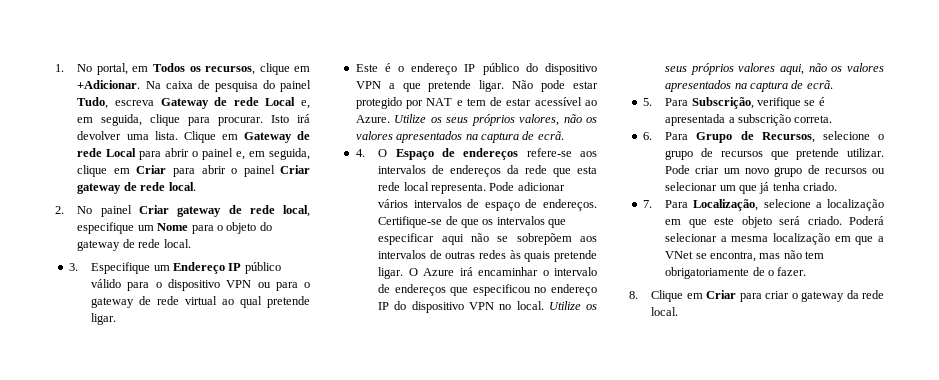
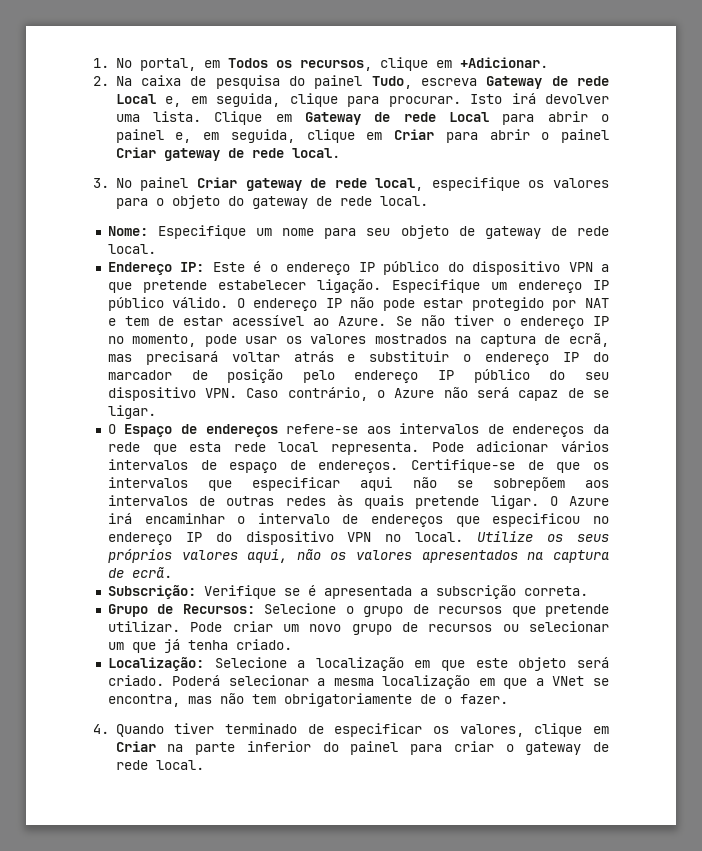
(141, 84) none -> [93,76,109,86] // 2.
[55,206,64,214] 2. -> [93,178,109,188] 3.
[137,223,189,231] um Nome -> [528,178,609,188] os valores
[68,262,281,274] [91,279,310,291] [91,296,310,308] [91,313,117,325] 3. Especifique um Endereço IP público válido para o dispositivo VPN ou para o gateway de rede virtual ao qual pretende ligar. // -> [107,225,610,239] [107,244,156,254] [107,262,205,275] Nome: Especifique um nome para seu objeto de gateway de rede local. // Endereço IP:
[479,80,534,92] ligar. Não -> [217,279,609,293] [107,297,375,311] estabelecer ligação. Especifique um endereço IP público válido. O endereço IP não
[394,114,597,126] [355,131,564,143] [355,149,365,157] Utilize os seus próprios valores, não os valores apresentados na captura de ecrã. // 4. -> [395,315,609,329] [107,333,609,347] [107,351,610,365] [107,369,609,383] [107,387,609,401] [107,405,156,419] Se não tiver o endereço IP no momento, pode usar os valores mostrados na captura de ecrã, mas precisará voltar atrás e substituir o endereço IP do marcador de posição pelo endereço IP público do seu dispositivo VPN. Caso contrário, o Azure não será capaz de se ligar. //
[642,97,801,109] 5. Para Subscrição, verifique -> [107,584,276,599] Subscrição: Verifique
[642,131,870,143] 6. Para Grupo de Recursos, selecione -> [107,603,337,617] Grupo de Recursos: Selecione
[642,199,811,211] 7. Para Localização, selecione -> [107,656,287,671] Localização: Selecione
[629,290,737,302] 8. Clique em Criar -> [93,723,609,737] [115,741,399,755] 4. Quando tiver terminado de especificar os valores, clique em Criar na parte inferior do painel
[846,290,859,299] da -> [593,742,610,752] de

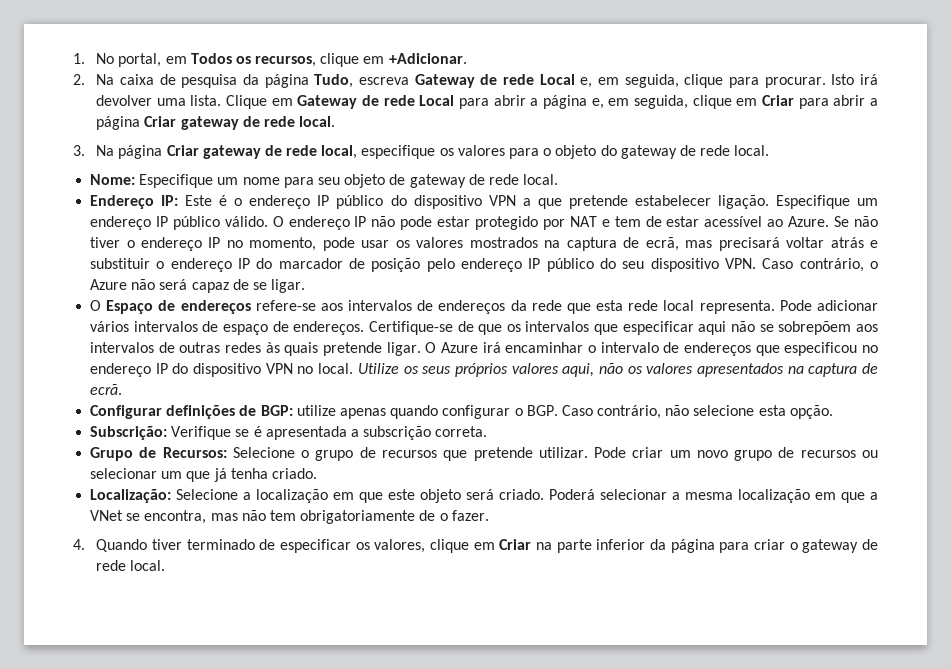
[289,75,363,89] do painel -> [242,74,309,88] da página
[600,114,609,122] [115,129,164,143] o painel -> [530,95,588,109] a página
[541,129,610,143] o painel -> [870,98,879,106] [96,116,141,130] a página
[115,177,189,191] No painel -> [96,145,163,159] Na página
(172, 572) none -> [90,405,833,419] // Configurar definições de BGP: utilize apenas quando configurar o BGP. Caso contrário, não selecione esta opção.
[322,741,399,755] do painel -> [649,539,715,553] da página

